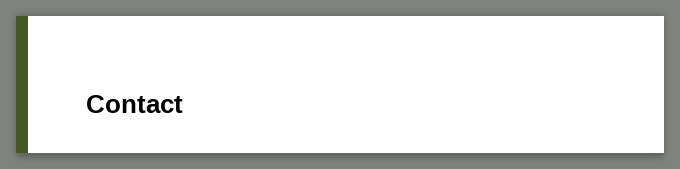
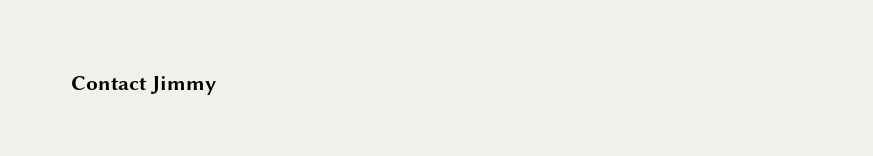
(183, 104) none -> [149,76,216,95] Jimmy

